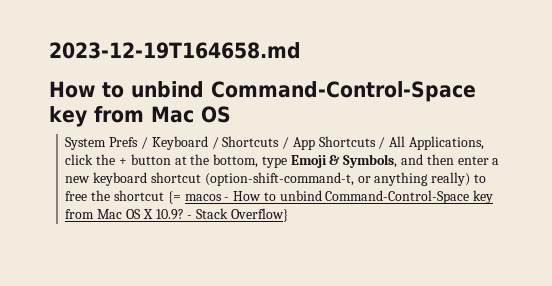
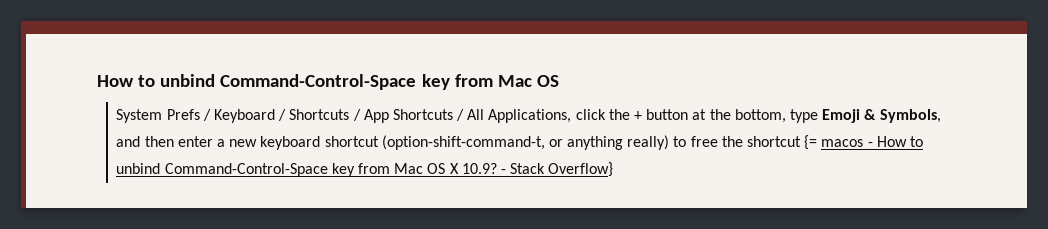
[49,42,301,59] 2023-12-19T164658.md // -> (97, 81) none

